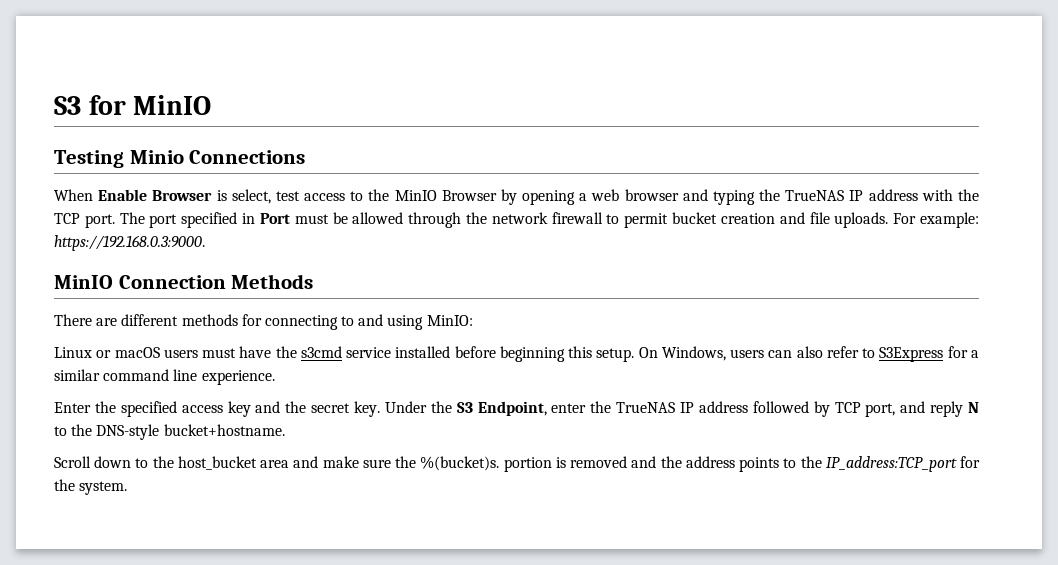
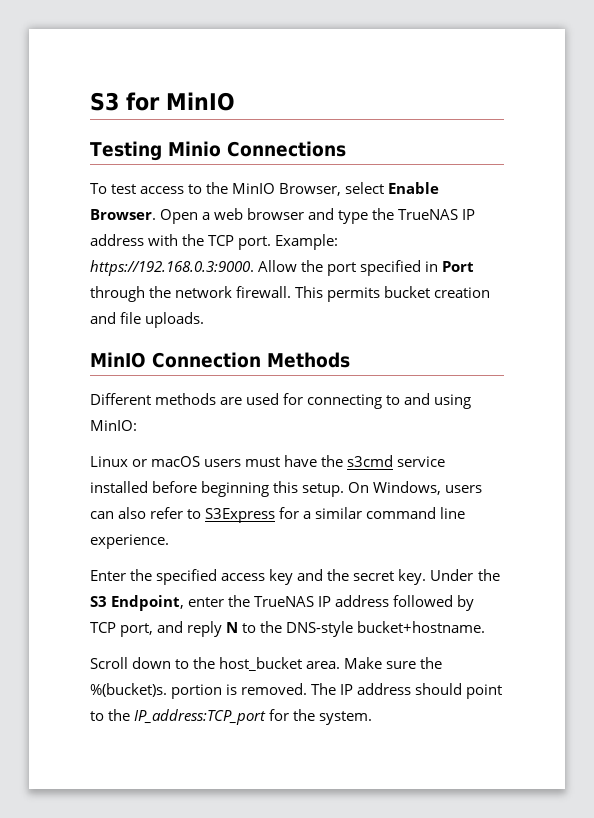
[54,189,271,204] When Enable Browser is select, -> [90,183,107,194] To
[441,189,576,205] Browser by opening -> [279,182,440,196] [90,209,199,224] Browser, select Enable Browser. Open
[712,190,755,205] typing -> [338,210,369,224] type
[119,212,669,228] The port specified in Port must be allowed through the network firewall to permit -> [275,234,339,250] [90,260,475,276] [90,286,381,302] Example: https://192.168.0.3:9000. Allow the port specified in Port through the network firewall. This permits
[893,212,980,228] [54,235,205,251] For example: https://192.168.0.3:9000. -> (205, 320) none
[54,314,238,326] There are different methods -> [90,393,280,405] Different methods are used
[260,456,359,468] area and make -> [306,657,383,669] area. Make
[570,456,780,472] removed and the address points -> [241,683,503,699] removed. The IP address should point

